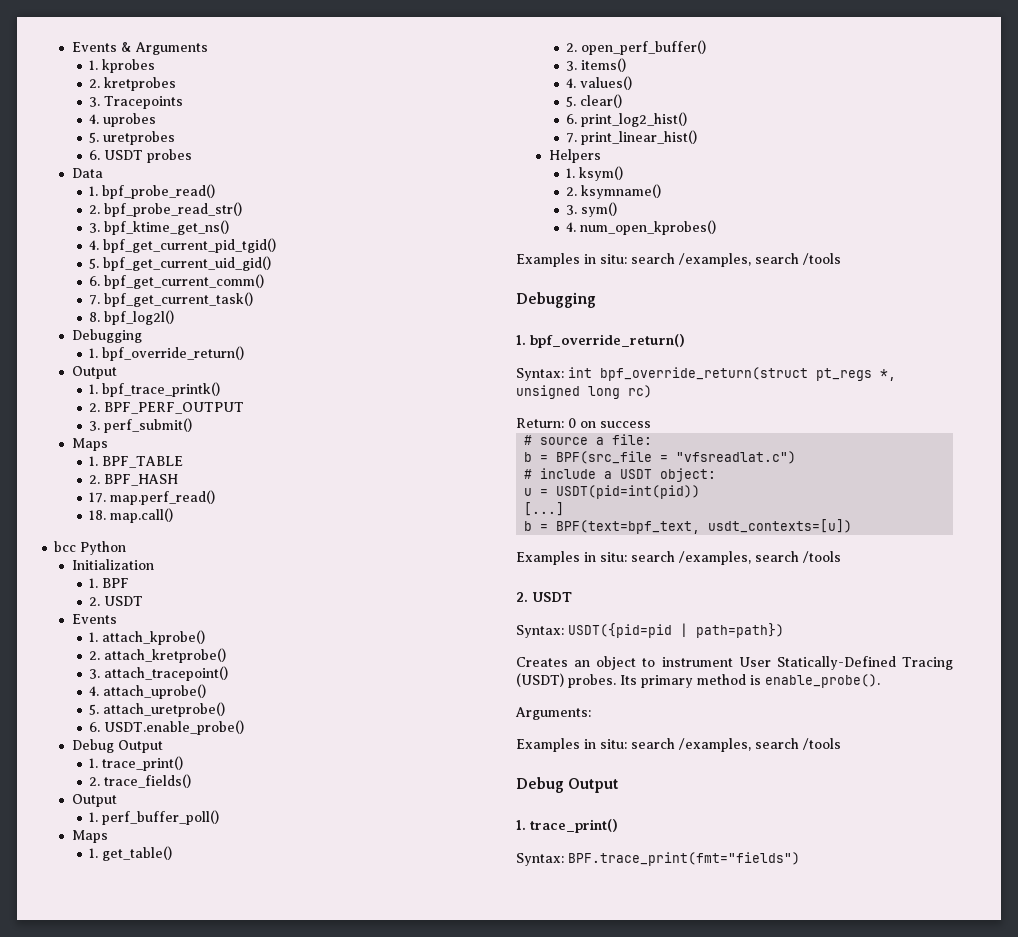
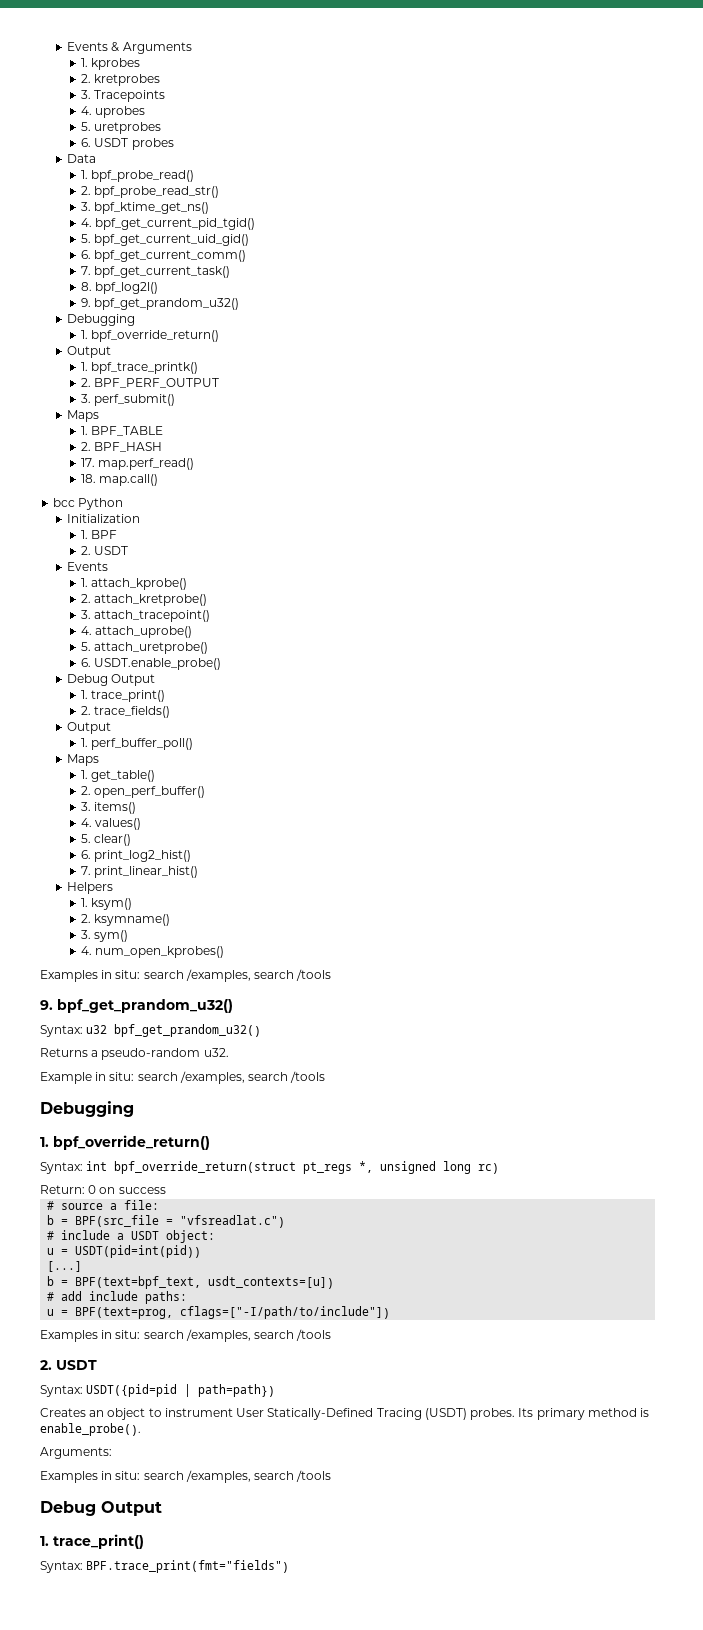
(175, 317) none -> [81,298,240,310] // 9. bpf_get_prandom_u32()
(841, 259) none -> [40,999,233,1013] [40,1024,262,1037] [40,1048,229,1060] [40,1071,326,1084] // 9. bpf_get_prandom_u32() // Syntax: u32 bpf_get_prandom_u32() // Returns a pseudo-random u32. // Example in situ: search /examples, search /tools
(853, 526) none -> [47,1291,188,1304] [47,1306,391,1319] // # add include paths: // u = BPF(text=prog, cflags=["-I/path/to/include"])

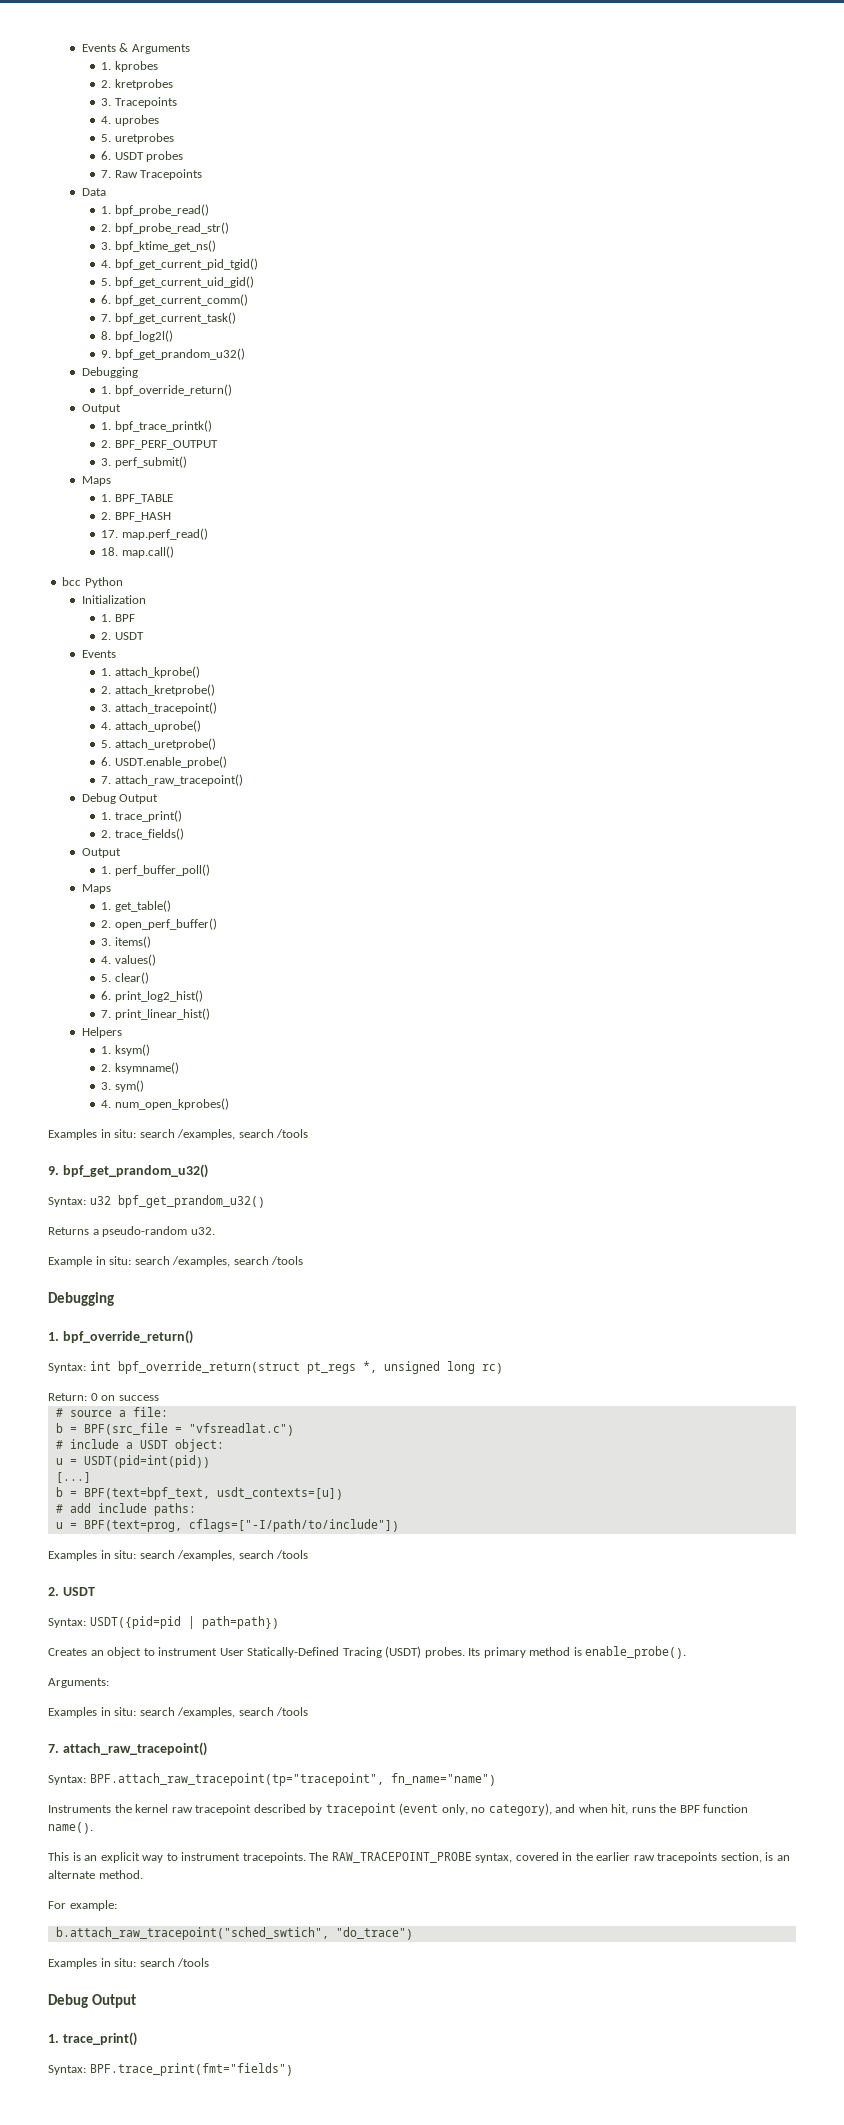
(174, 144) none -> [101,169,203,180] // 7. Raw Tracepoints
(222, 664) none -> [101,774,243,786] // 7. attach_raw_tracepoint()
(332, 1476) none -> [48,1742,207,1756] [48,1773,496,1786] [48,1803,749,1816] [48,1822,93,1834] [48,1852,790,1863] [48,1870,143,1879] [48,1900,117,1911] [55,1927,413,1940] [48,1958,210,1969] // 7. attach_raw_tracepoint() // Syntax: BPF.attach_raw_tracepoint(tp="tracepoint", fn_name="name") // Instruments the kernel raw tracepoint described by tracepoint (event only, no category), and when hit, runs the BPF function name(). // This is an explicit way to instrument tracepoints. The RAW_TRACEPOINT_PROBE syntax, covered in the earlier raw tracepoints section, is an alternate method. // For example: // b.attach_raw_tracepoint("sched_swtich", "do_trace") // Examples in situ: search /tools

